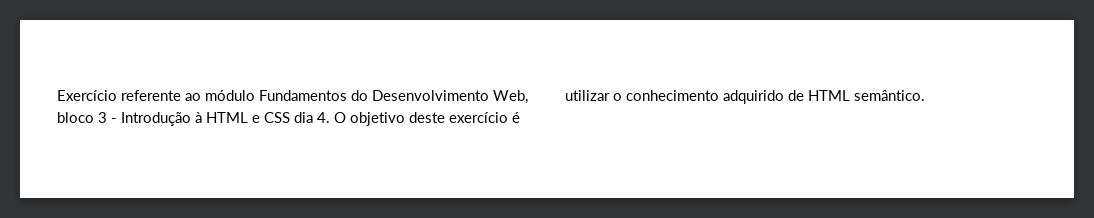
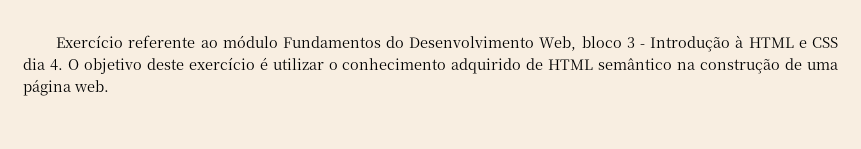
[854,90,925,101] semântico. -> [598,58,839,74] [23,79,109,96] semântico na construção de uma página web.

